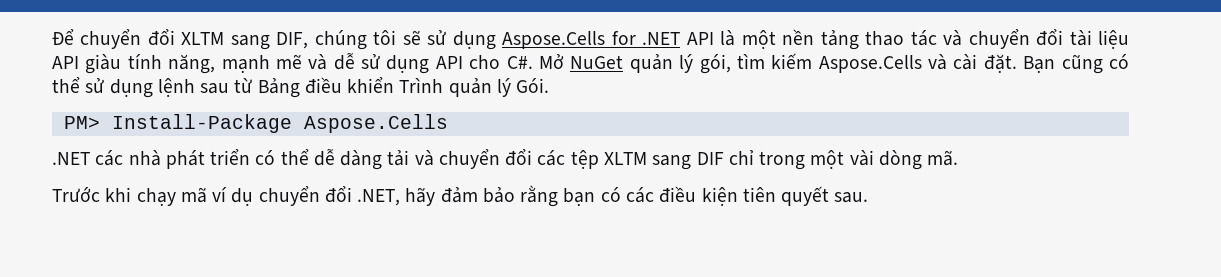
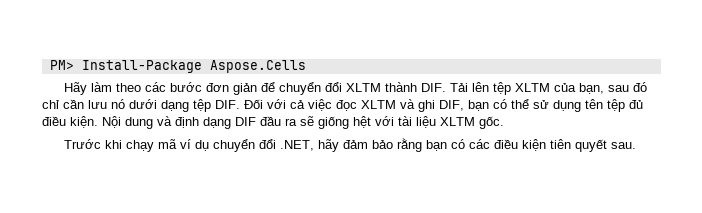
[52,29,1130,50] [52,53,1129,74] [52,77,550,98] [63,114,448,133] [52,149,959,170] Để chuyển đổi XLTM sang DIF, chúng tôi sẽ sử dụng Aspose.Cells for .NET API là một nền tảng thao tác và chuyển đổi tài liệu API giàu tính năng, mạnh mẽ và dễ sử dụng API cho C#. Mở NuGet quản lý gói, tìm kiếm Aspose.Cells và cài đặt. Bạn cũng có thể sử dụng lệnh sau từ Bảng điều khiển Trình quản lý Gói. // PM> Install-Package Aspose.Cells // .NET các nhà phát triển có thể dễ dàng tải và chuyển đổi các tệp XLTM sang DIF chỉ trong một vài dòng mã. -> [49,60,306,73] [63,82,647,95] [42,99,643,112] [42,116,504,129] PM> Install-Package Aspose.Cells // Hãy làm theo các bước đơn giản để chuyển đổi XLTM thành DIF. Tải lên tệp XLTM của bạn, sau đó chỉ cần lưu nó dưới dạng tệp DIF. Đối với cả việc đọc XLTM và ghi DIF, bạn có thể sử dụng tên tệp đủ điều kiện. Nội dung và định dạng DIF đầu ra sẽ giống hệt với tài liệu XLTM gốc.

